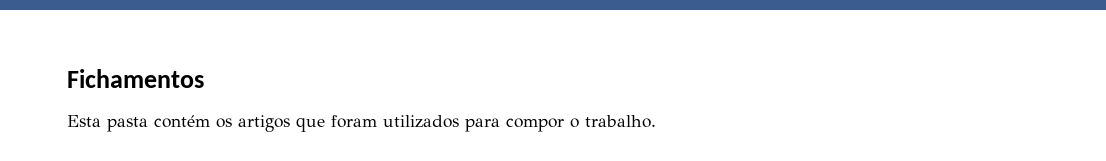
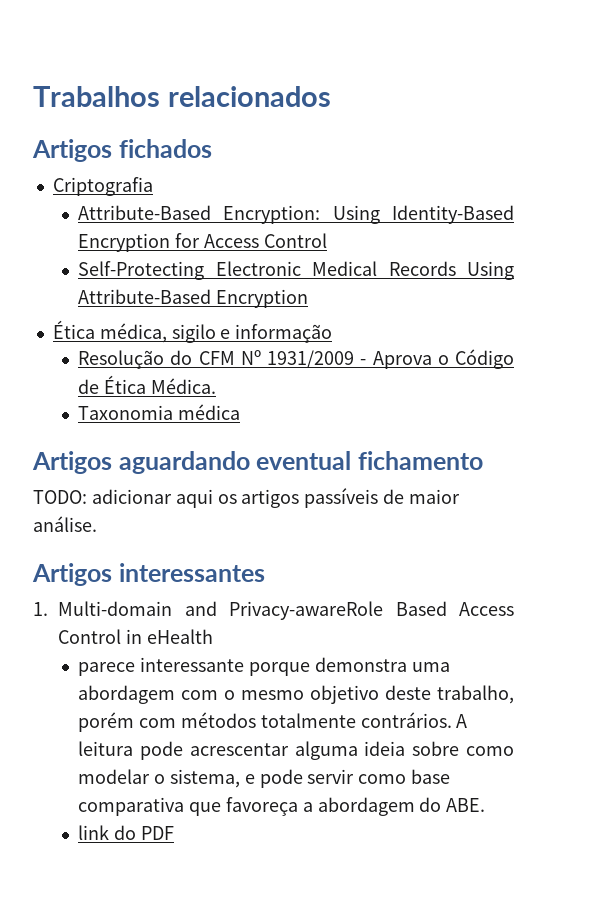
[67,69,204,88] [67,115,656,132] Fichamentos // Esta pasta contém os artigos que foram utilizados para compor o trabalho. -> [33,86,331,107] [32,139,212,162] [52,177,153,196] [78,205,514,224] [78,233,327,252] [78,261,515,280] [78,289,309,308] [52,320,333,343] [78,349,515,369] [78,375,216,394] [78,404,241,420] [32,451,483,474] [33,488,461,508] [33,516,97,532] [32,563,265,586] [33,601,514,620] [58,629,214,644] [78,657,450,676] [78,685,515,704] [78,712,468,732] [78,741,514,760] [78,769,451,788] [78,797,486,816] [78,825,174,840] Trabalhos relacionados // Artigos fichados // Criptografia // Attribute-Based Encryption: Using Identity-Based Encryption for Access Control // Self-Protecting Electronic Medical Records Using Attribute-Based Encryption // Ética médica, sigilo e informação // Resolução do CFM Nº 1931/2009 - Aprova o Código de Ética Médica. // Taxonomia médica // Artigos aguardando eventual fichamento // TODO: adicionar aqui os artigos passíveis de maior análise. // Artigos interessantes // 1. Multi-domain and Privacy-awareRole Based Access Control in eHealth // parece interessante porque demonstra uma abordagem com o mesmo objetivo deste trabalho, porém com métodos totalmente contrários. A leitura pode acrescentar alguma ideia sobre como modelar o sistema, e pode servir como base comparativa que favoreça a abordagem do ABE. // link do PDF

